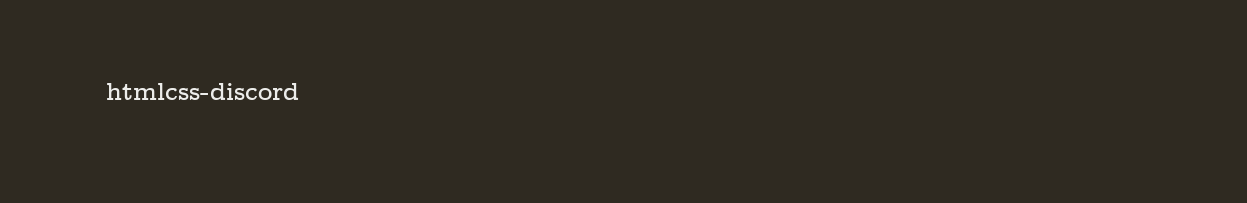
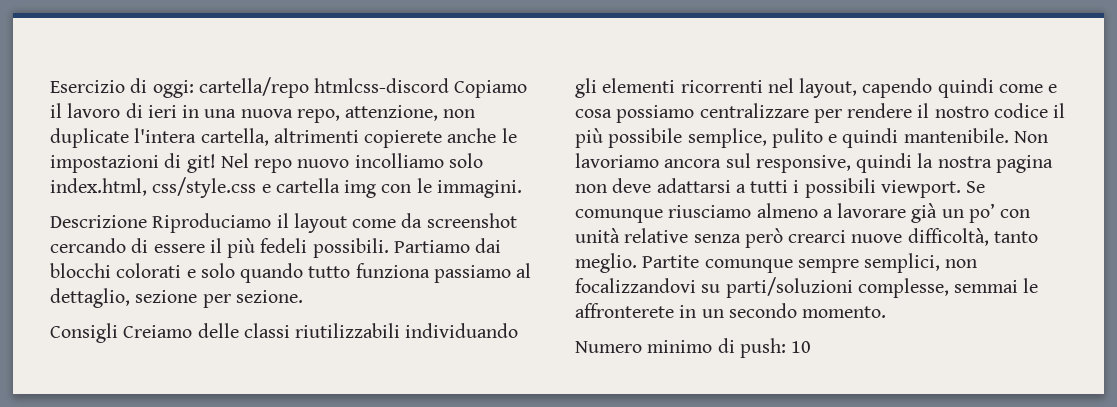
[106,83,299,100] htmlcss-discord -> [50,77,528,98] [50,103,476,123] [50,128,517,148] [50,153,483,173] [50,177,522,198] [50,213,517,233] [50,238,502,258] [50,263,532,283] [50,288,303,308] [50,323,519,343] [575,78,1058,98] [575,103,1066,123] [575,128,1048,148] [575,153,1053,173] [575,178,986,198] [575,203,1031,223] [575,228,1038,248] [575,253,978,273] [575,277,1039,298] [575,303,887,318] [575,338,812,358] Esercizio di oggi: cartella/repo htmlcss-discord Copiamo il lavoro di ieri in una nuova repo, attenzione, non duplicate l'intera cartella, altrimenti copierete anche le impostazioni di git! Nel repo nuovo incolliamo solo index.html, css/style.css e cartella img con le immagini. // Descrizione Riproduciamo il layout come da screenshot cercando di essere il più fedeli possibili. Partiamo dai blocchi colorati e solo quando tutto funziona passiamo al dettaglio, sezione per sezione. // Consigli Creiamo delle classi riutilizzabili individuando gli elementi ricorrenti nel layout, capendo quindi come e cosa possiamo centralizzare per rendere il nostro codice il più possibile semplice, pulito e quindi mantenibile. Non lavoriamo ancora sul responsive, quindi la nostra pagina non deve adattarsi a tutti i possibili viewport. Se comunque riusciamo almeno a lavorare già un po’ con unità relative senza però crearci nuove difficoltà, tanto meglio. Partite comunque sempre semplici, non focalizzandovi su parti/soluzioni complesse, semmai le affronterete in un secondo momento. // Numero minimo di push: 10

